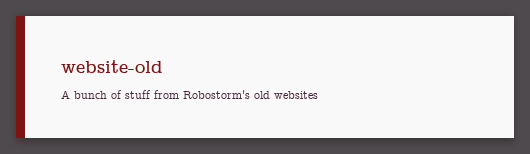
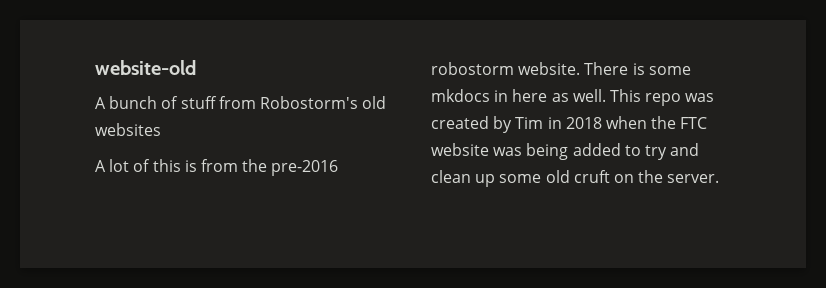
(318, 95) none -> [95,159,339,176] [431,62,691,75] [431,89,715,106] [431,116,708,133] [431,143,700,160] [431,170,720,187] // A lot of this is from the pre-2016 robostorm website. There is some mkdocs in here as well. This repo was created by Tim in 2018 when the FTC website was being added to try and clean up some old cruft on the server.

